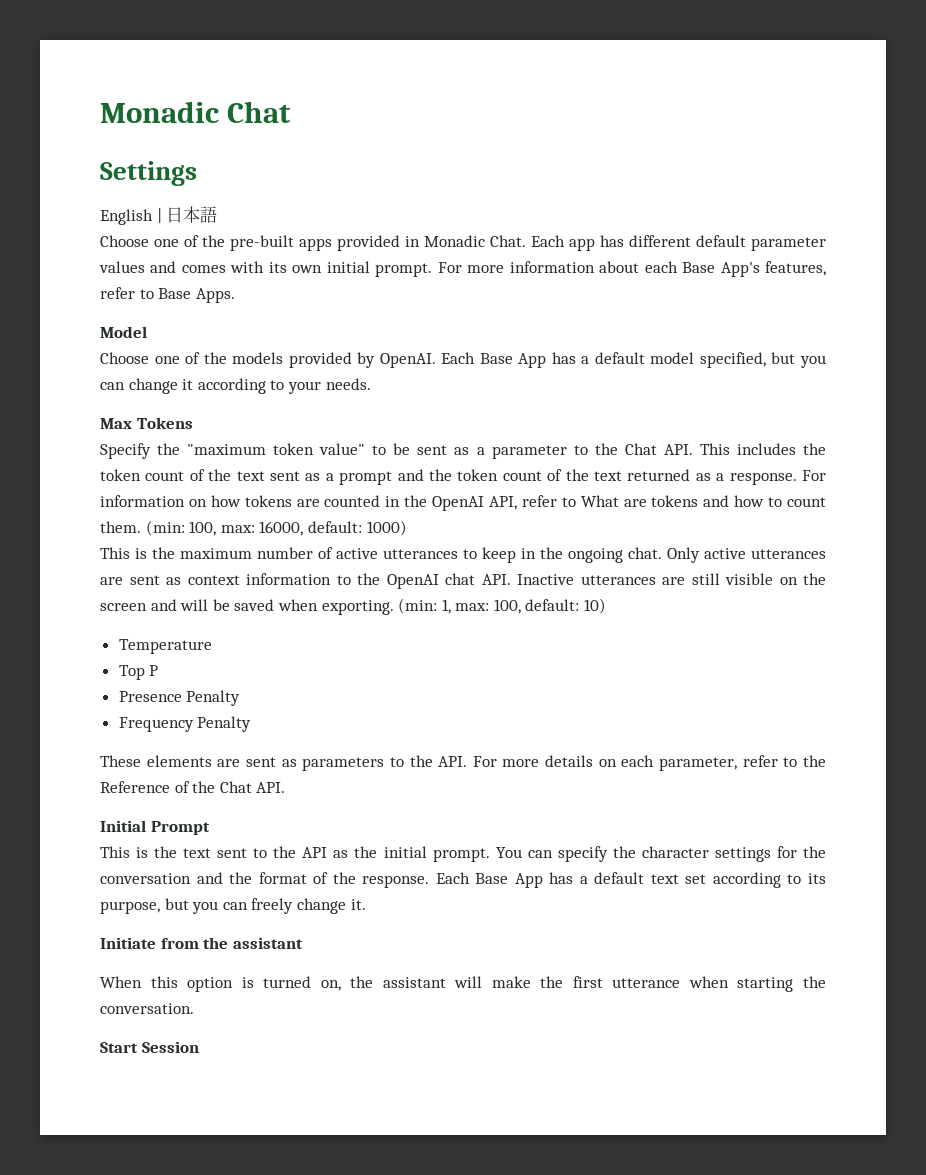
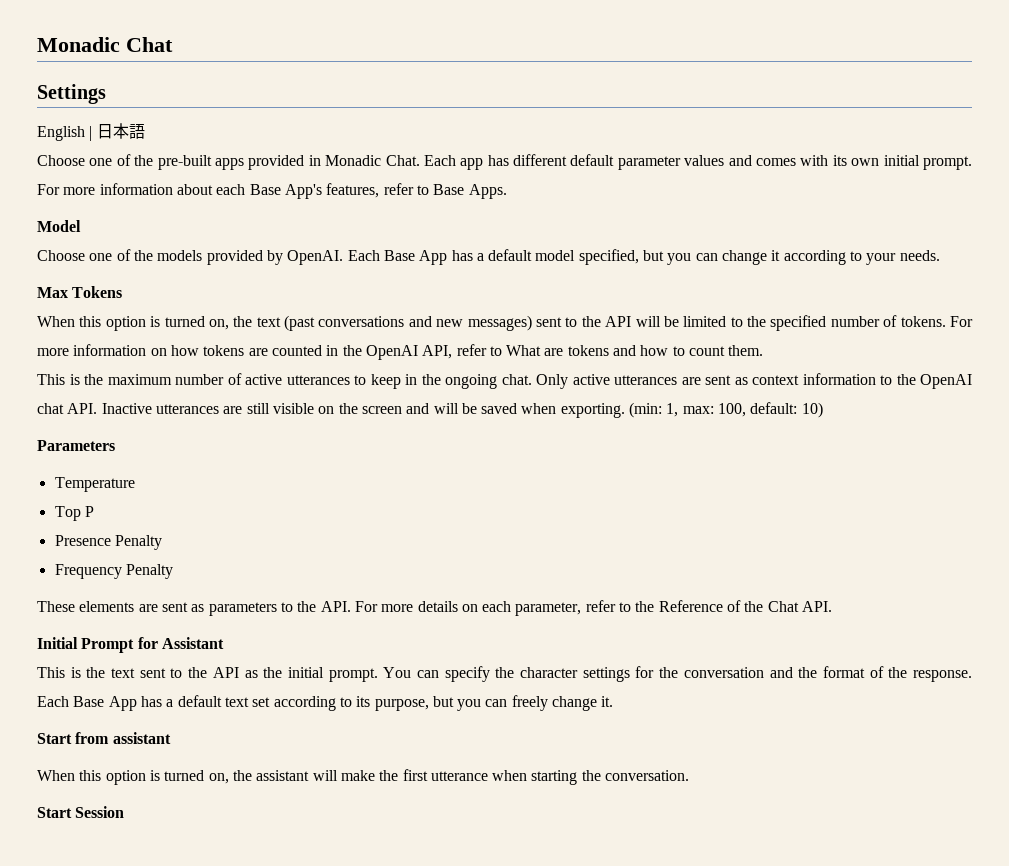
[100,443,826,459] [100,469,826,485] Specify the "maximum token value" to be sent as a parameter to the Chat API. This includes the token count of the text sent as a prompt and the token count of the text returned as a response. For -> [37,315,973,331] [37,348,69,356] When this option is turned on, the text (past conversations and new messages) sent to the API will be limited to the specified number of tokens. For more
[145,520,407,536] (min: 100, max: 16000, default: 1000) -> (764, 350) none
(607, 606) none -> [37,440,115,451] // Parameters
(210, 828) none -> [137,637,224,649] for Assistant
[100,937,229,949] Initiate from the -> [37,732,110,744] Start from

